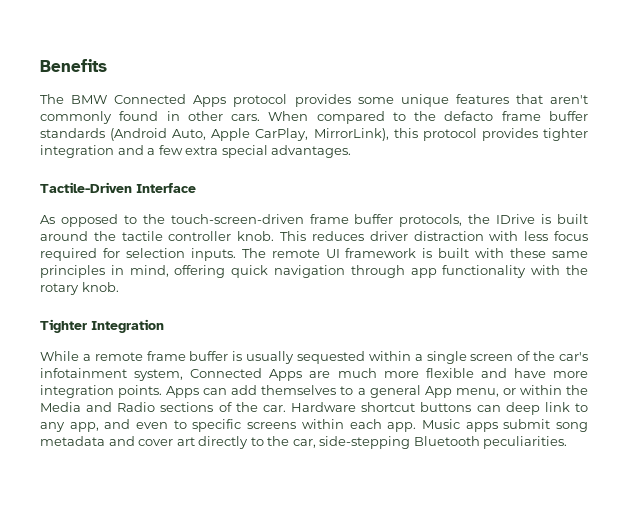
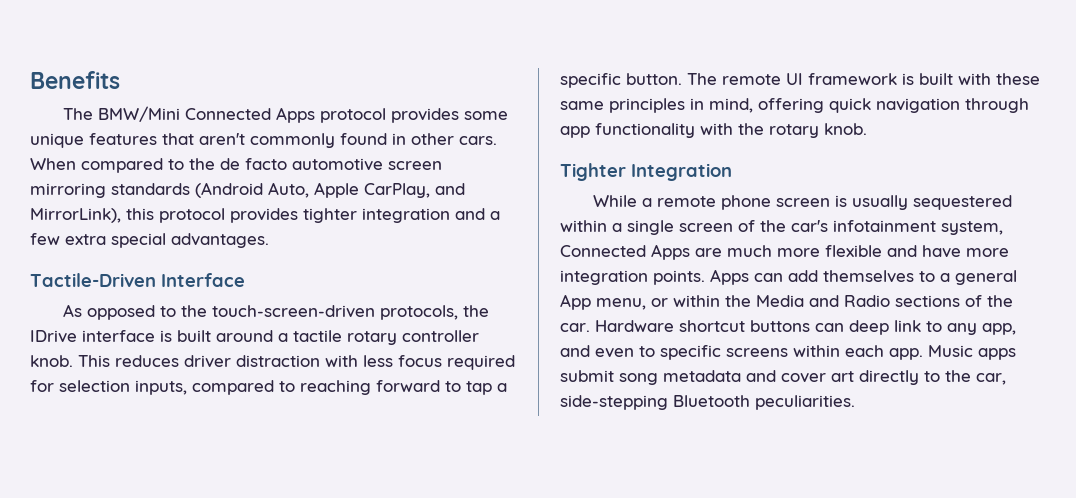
[71,95,108,104] BMW -> [98,106,181,122] BMW/Mini
[444,111,588,121] defacto frame buffer -> [220,158,442,171] [30,183,106,198] de facto automotive screen mirroring
(309, 134) none -> [435,183,465,195] and
[309,214,394,224] frame buffer -> (376, 311) none
(536, 219) none -> [82,330,155,342] interface
[93,231,163,241] the tactile -> [278,330,397,345] a tactile rotary
[190,248,236,261] inputs. -> [135,380,507,395] [560,73,682,88] inputs, compared to reaching forward to tap a specific button.
[146,351,229,361] frame buffer -> [721,195,831,210] phone screen
[297,351,365,364] sequested -> [913,195,1013,210] sequestered

